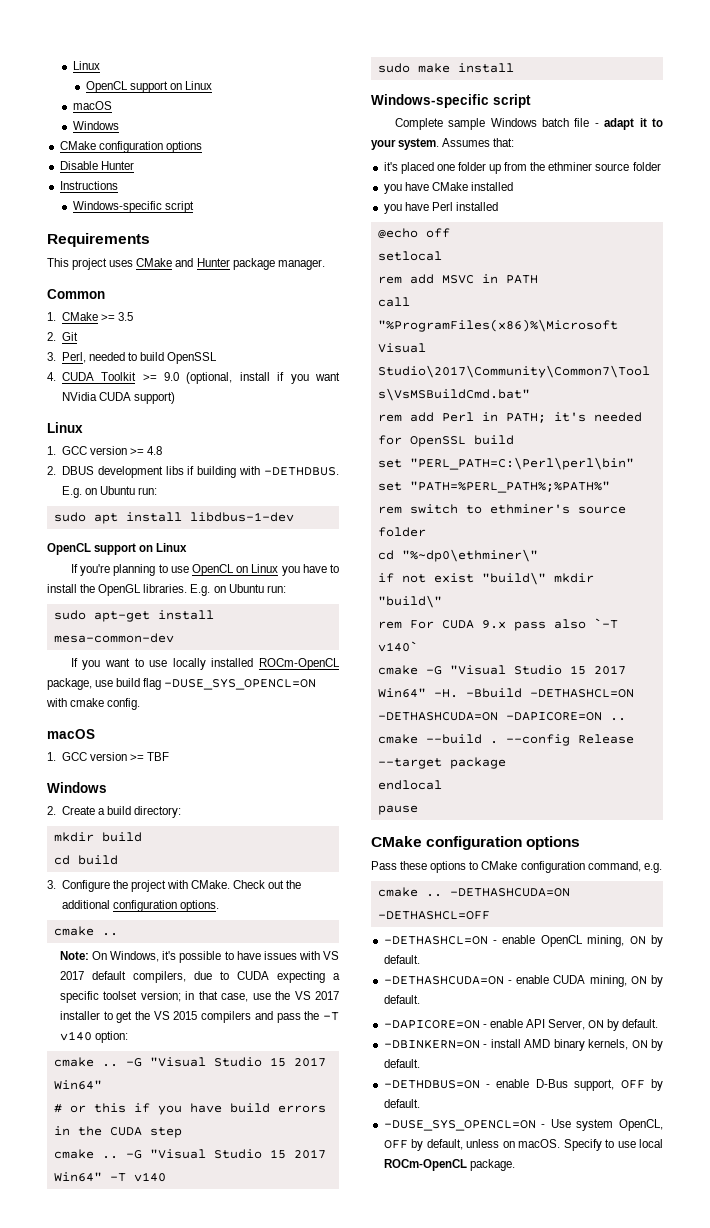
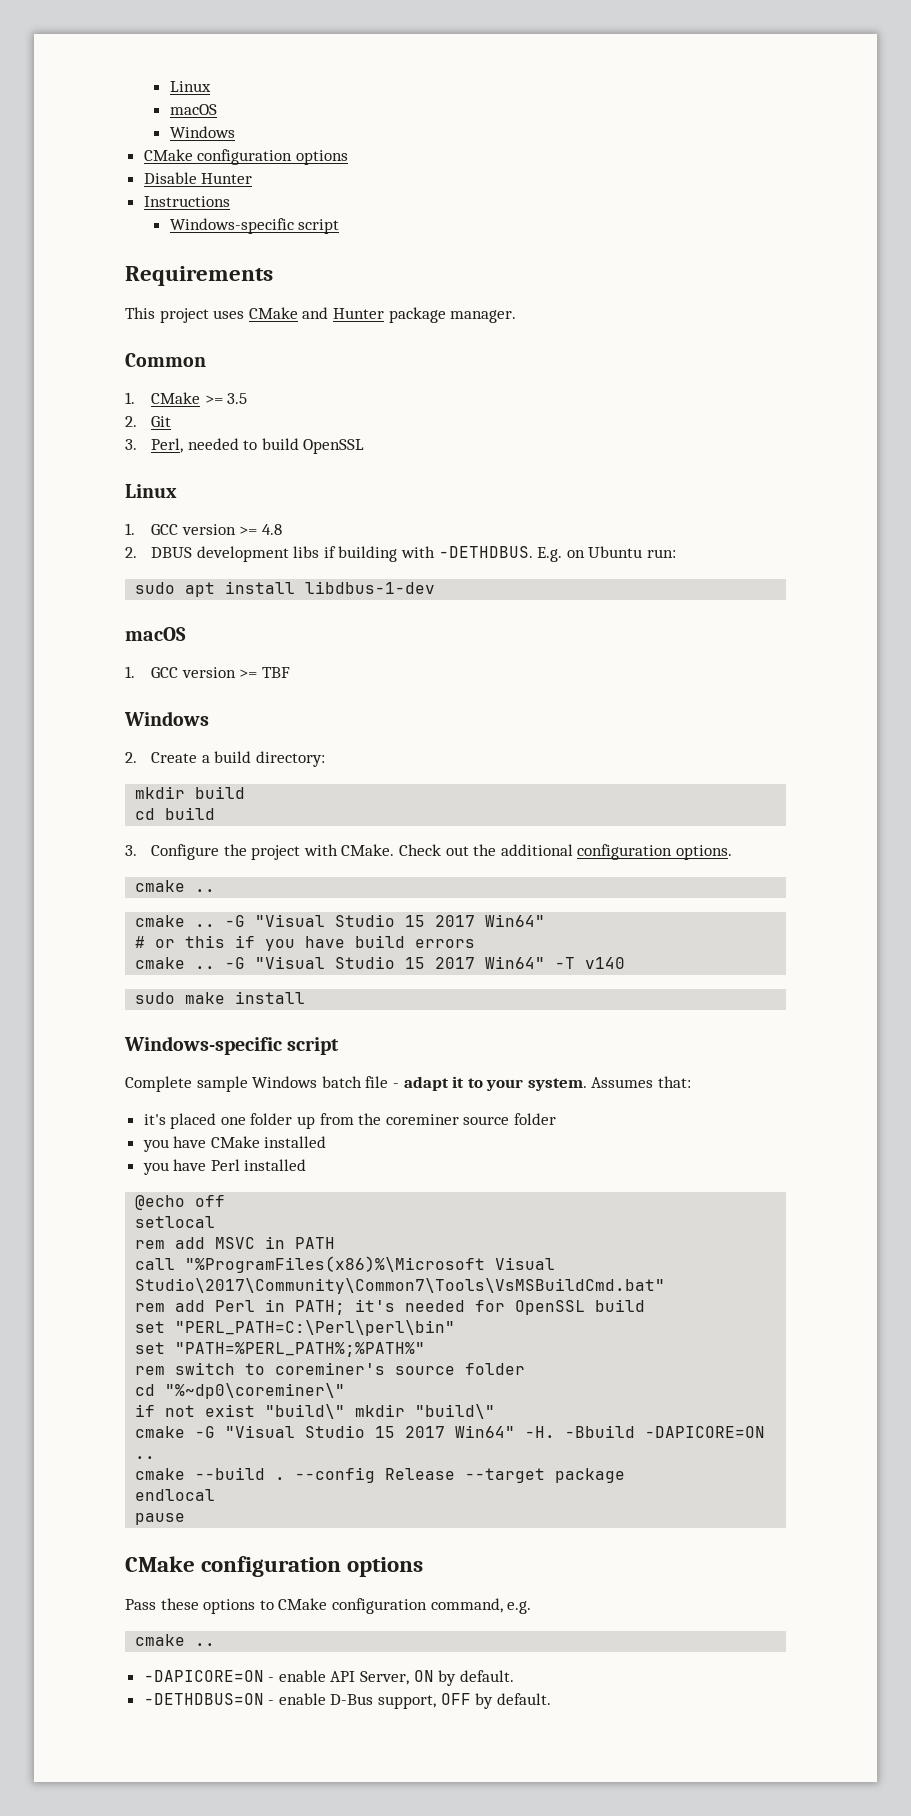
[72,61,100,70] [85,81,212,93] Linux // OpenCL support on Linux -> [169,81,211,92] Linux
[47,372,340,384] [61,392,175,404] // 4. CUDA Toolkit >= 9.0 (optional, install if you want NVidia CUDA support) -> (365, 446) none
[47,543,188,555] [70,564,339,576] [47,584,286,596] [53,610,214,622] [53,633,174,643] [70,658,340,670] [47,678,317,690] [46,698,141,710] // OpenCL support on Linux // If you're planning to use OpenCL on Linux you have to install the OpenGL libraries. E.g. on Ubuntu run: // sudo apt-get install mesa-common-dev // If you want to use locally installed ROCm-OpenCL package, use build flag -DUSE_SYS_OPENCL=ON with cmake config. -> (436, 587) none
[59,951,339,963] [59,971,341,983] [59,991,340,1003] [59,1011,339,1023] [59,1031,129,1043] // Note: On Windows, it's possible to have issues with VS 2017 default compilers, due to CUDA expecting a specific toolset version; in that case, use the VS 2017 installer to get the VS 2015 compilers and pass the -T v140 option: -> (216, 890) none
[53,1126,182,1138] in the CUDA step -> (476, 943) none
[548,162,593,171] ethminer -> [385,1114,459,1125] coreminer
[489,504,570,514] ethminer's -> [275,1362,386,1375] coreminer's
[401,549,538,562] "%~dp0\ethminer\" -> [165,1383,346,1399] "%~dp0\coreminer\"
[377,618,618,631] [377,641,418,652] // rem For CUDA 9.x pass also `-T v140` -> (496, 1411) none
[529,689,634,698] [377,712,498,721] -DETHASHCL=ON -DETHASHCUDA=ON -> (636, 1431) none
[449,888,570,897] [377,911,490,920] [383,935,663,947] [383,955,420,964] [383,975,663,987] [383,995,420,1004] -DETHASHCUDA=ON -DETHASHCL=OFF // -DETHASHCL=ON - enable OpenCL mining, ON by default. // -DETHASHCUDA=ON - enable CUDA mining, ON by default. -> (216, 1644) none
[383,1039,663,1051] [383,1059,420,1068] // -DBINKERN=ON - install AMD binary kernels, ON by default. -> (514, 1676) none
[383,1119,663,1131] [383,1139,664,1151] [383,1159,515,1171] // -DUSE_SYS_OPENCL=ON - Use system OpenCL, OFF by default, unless on macOS. Specify to use local ROCm-OpenCL package. -> (551, 1699) none

